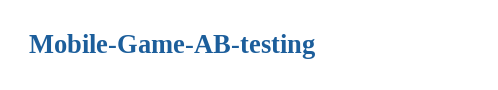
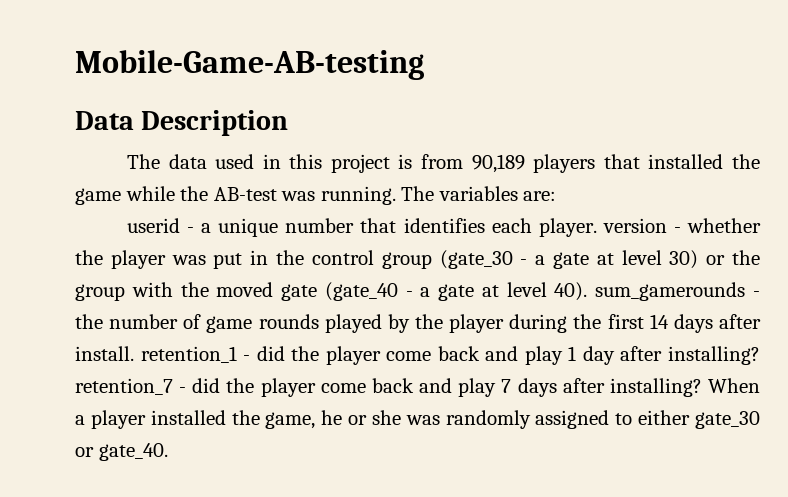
(315, 46) none -> [75,110,289,136] [126,154,761,173] [75,186,557,205] [126,218,762,237] [75,250,760,269] [75,282,761,301] [75,314,761,333] [75,346,761,365] [75,378,760,397] [75,410,760,429] [75,443,168,461] // Data Description // The data used in this project is from 90,189 players that installed the game while the AB-test was running. The variables are: // userid - a unique number that identifies each player. version - whether the player was put in the control group (gate_30 - a gate at level 30) or the group with the moved gate (gate_40 - a gate at level 40). sum_gamerounds - the number of game rounds played by the player during the first 14 days after install. retention_1 - did the player come back and play 1 day after installing? retention_7 - did the player come back and play 7 days after installing? When a player installed the game, he or she was randomly assigned to either gate_30 or gate_40.

